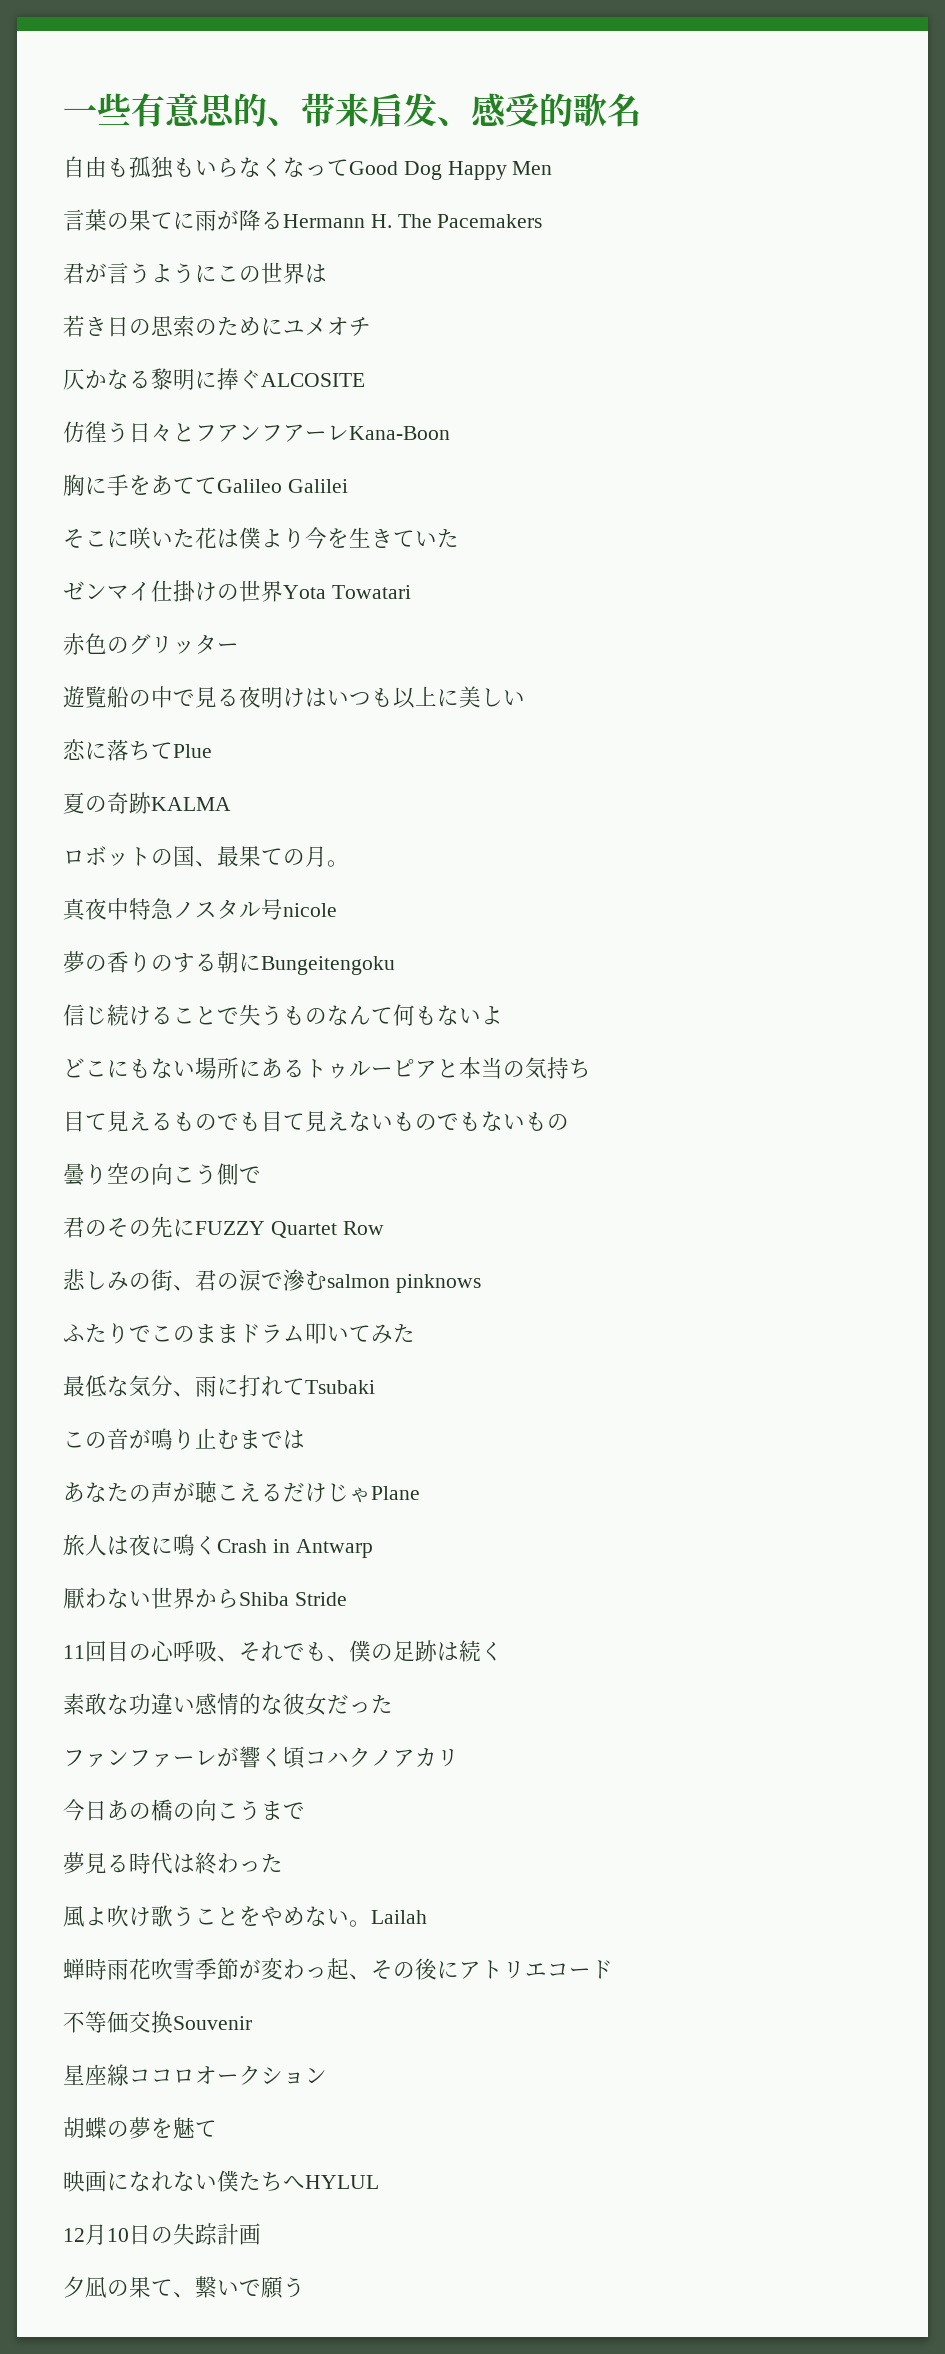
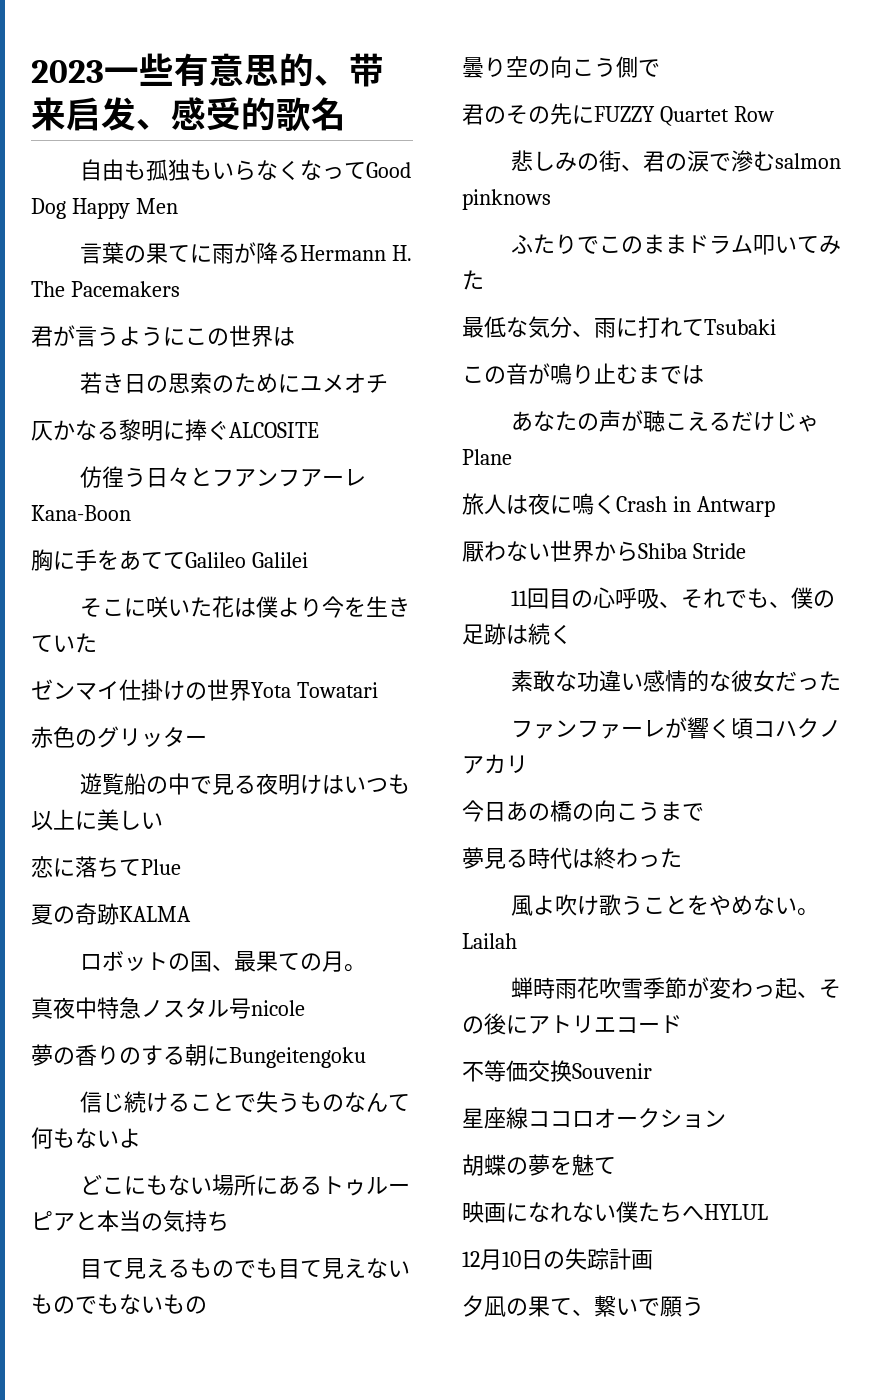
(63, 113) none -> [31,60,104,83] 2023

